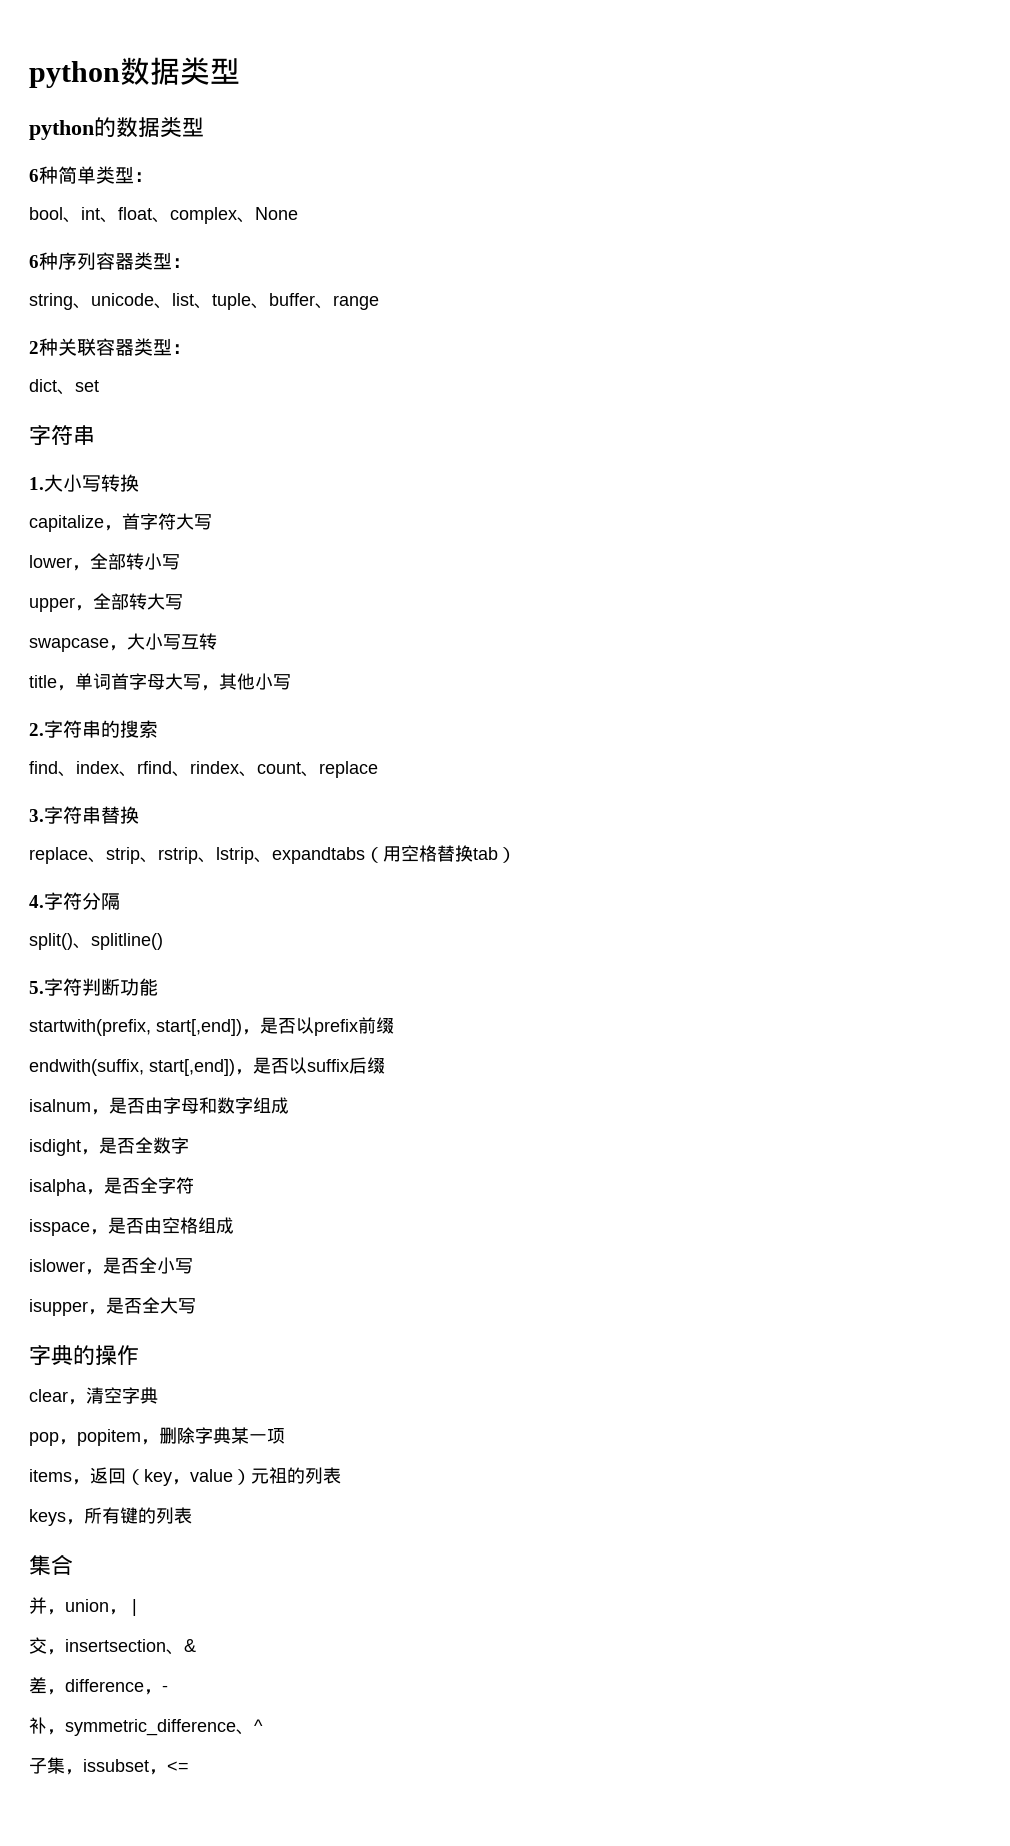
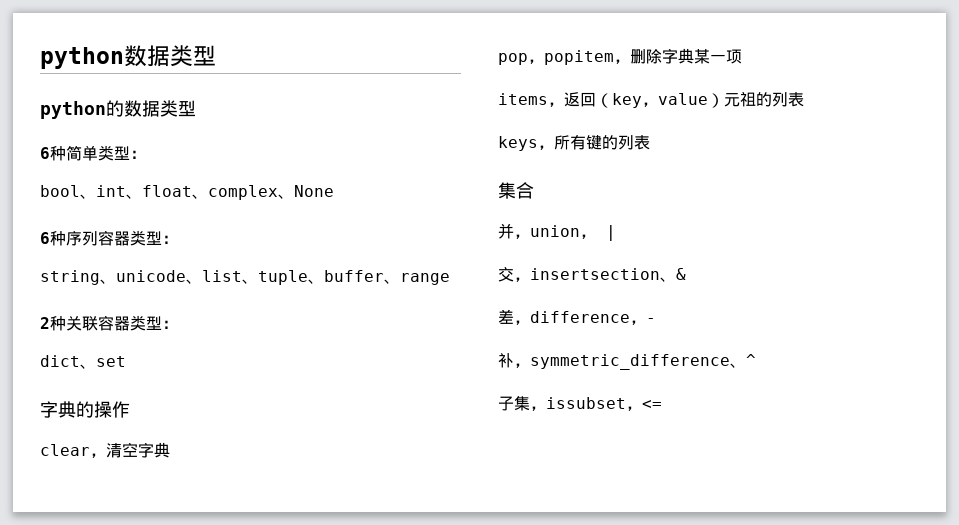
[29,425,95,446] [29,474,139,492] [29,513,212,532] [29,553,180,571] [29,593,183,612] [29,633,217,652] [29,673,291,691] [29,720,158,738] [29,761,378,778] [29,806,139,824] [29,845,516,864] [29,892,120,910] [29,933,163,950] [29,978,158,996] [29,1017,394,1036] [29,1057,385,1076] [29,1097,289,1115] [29,1137,189,1156] [29,1177,194,1196] [29,1217,234,1236] [29,1257,193,1275] [29,1297,196,1316] // 字符串 // 1.大小写转换 // capitalize，首字符大写 // lower，全部转小写 // upper，全部转大写 // swapcase，大小写互转 // title，单词首字母大写，其他小写 // 2.字符串的搜索 // find、index、rfind、rindex、count、replace // 3.字符串替换 // replace、strip、rstrip、lstrip、expandtabs（用空格替换tab） // 4.字符分隔 // split()、splitline() // 5.字符判断功能 // startwith(prefix, start[,end])，是否以prefix前缀 // endwith(suffix, start[,end])，是否以suffix后缀 // isalnum，是否由字母和数字组成 // isdight，是否全数字 // isalpha，是否全字符 // isspace，是否由空格组成 // islower，是否全小写 // isupper，是否全大写 -> (126, 361) none

